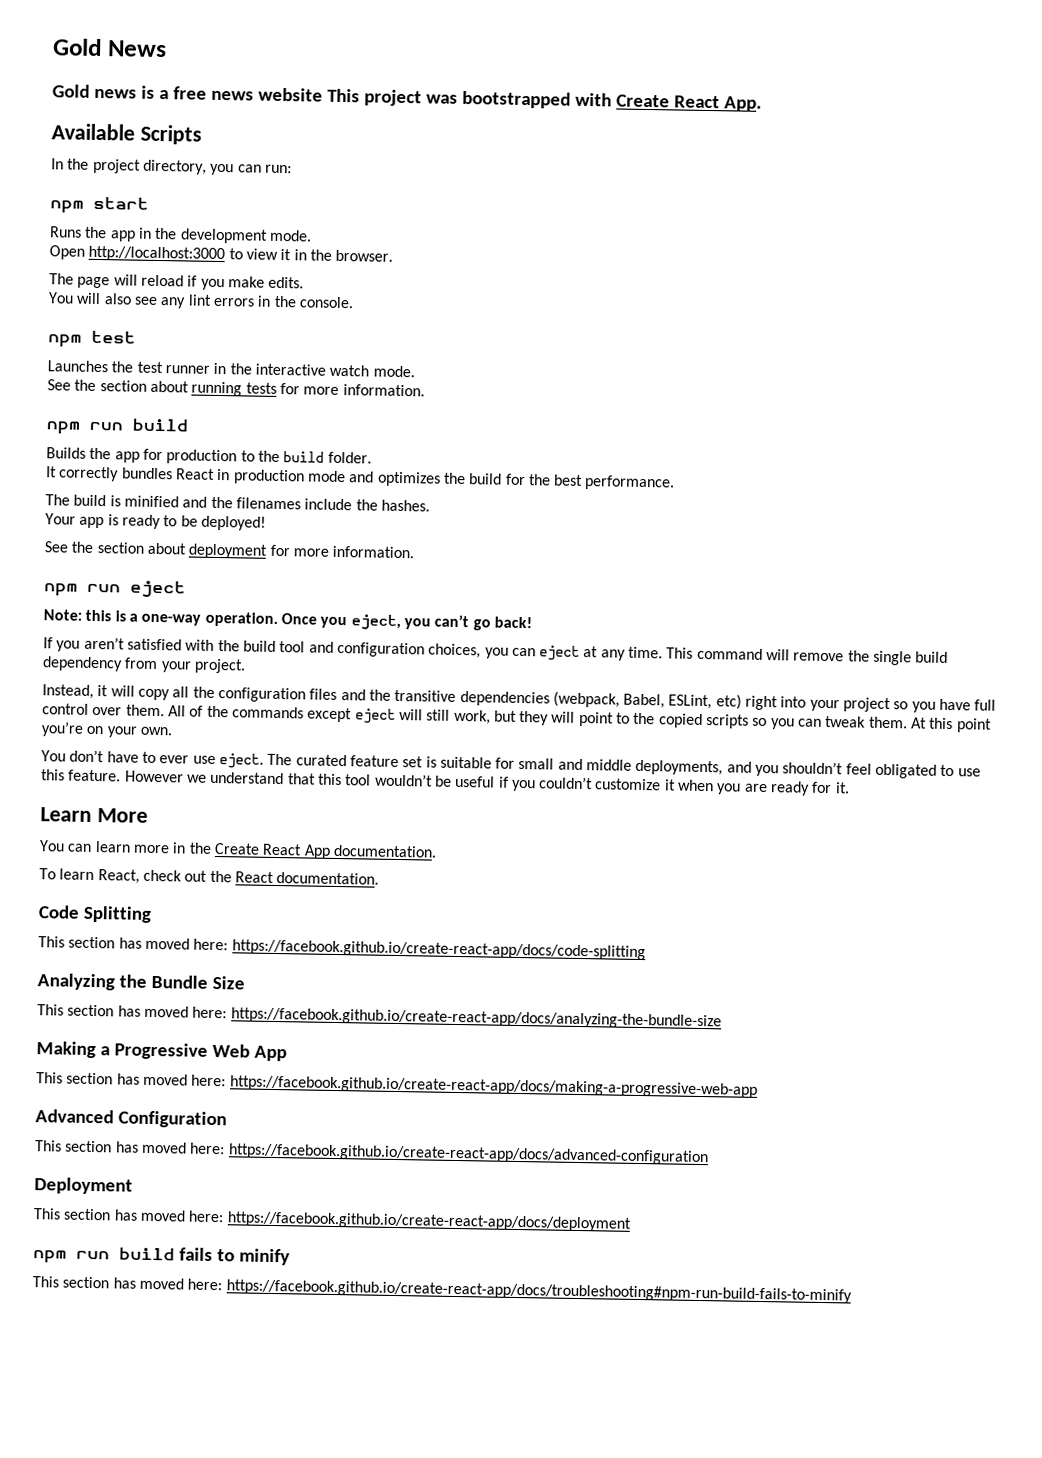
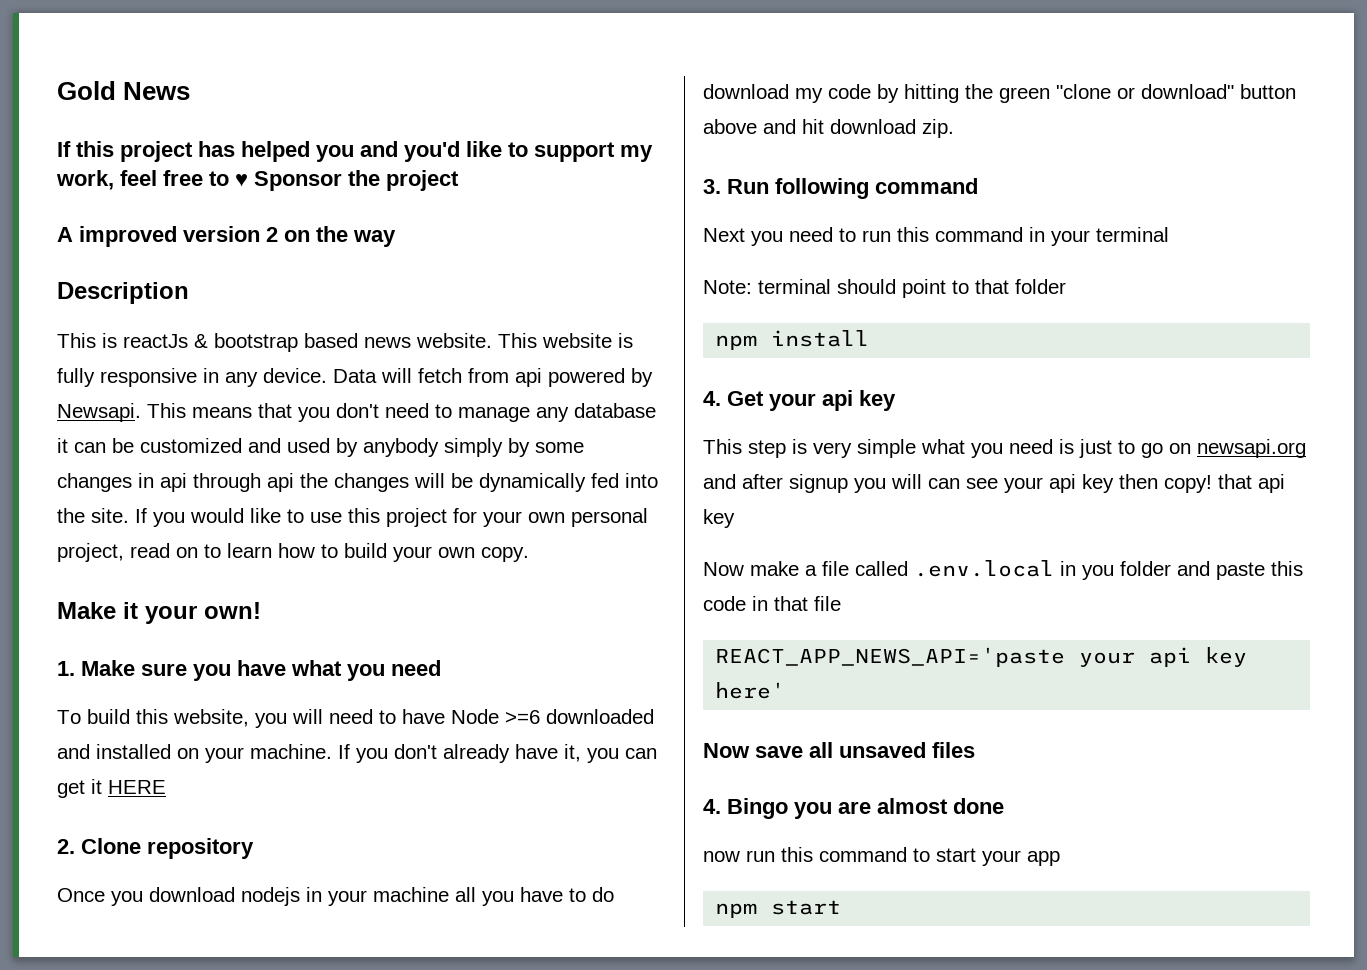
[52,84,762,112] [51,123,202,145] [51,158,292,176] [50,196,149,214] [50,226,312,244] [49,245,394,263] [49,273,305,291] [48,292,354,309] [48,330,136,348] [47,360,415,378] [47,379,425,397] [46,418,189,435] [46,447,372,465] [46,466,676,491] [45,494,430,512] [45,513,266,531] [44,541,415,559] [44,580,186,598] [43,609,532,631] [43,636,949,666] [42,656,246,674] [42,684,997,713] [42,703,992,733] [41,721,172,738] [41,749,981,779] [41,769,850,796] [40,807,148,823] [39,840,437,859] [39,868,380,885] [38,905,152,923] [38,936,646,961] [37,973,245,991] [37,1004,722,1030] [36,1041,287,1062] [36,1072,758,1098] [35,1109,227,1129] [35,1140,709,1166] [34,1177,133,1195] [33,1208,631,1232] [33,1247,290,1266] [32,1276,852,1304] Gold news is a free news website This project was bootstrapped with Create React App. // Available Scripts // In the project directory, you can run: // npm start // Runs the app in the development mode. // Open http://localhost:3000 to view it in the browser. // The page will reload if you make edits. // You will also see any lint errors in the console. // npm test // Launches the test runner in the interactive watch mode. // See the section about running tests for more information. // npm run build // Builds the app for production to the build folder. // It correctly bundles React in production mode and optimizes the build for the best performance. // The build is minified and the filenames include the hashes. // Your app is ready to be deployed! // See the section about deployment for more information. // npm run eject // Note: this is a one-way operation. Once you eject, you can’t go back! // If you aren’t satisfied with the build tool and configuration choices, you can eject at any time. This command will remove the single build dependency from your project. // Instead, it will copy all the configuration files and the transitive dependencies (webpack, Babel, ESLint, etc) right into your project so you have full control over them. All of the commands except eject will still work, but they will point to the copied scripts so you can tweak them. At this point you’re on your own. // You don’t have to ever use eject. The curated feature set is suitable for small and middle deployments, and you shouldn’t feel obligated to use this feature. However we understand that this tool wouldn’t be useful if you couldn’t customize it when you are ready for it. // Learn More // You can learn more in the Create React App documentation. // To learn React, check out the React documentation. // Code Splitting // This section has moved here: https://facebook.github.io/create-react-app/docs/code-splitting // Analyzing the Bundle Size // This section has moved here: https://facebook.github.io/create-react-app/docs/analyzing-the-bundle-size // Making a Progressive Web App // This section has moved here: https://facebook.github.io/create-react-app/docs/making-a-progressive-web-app // Advanced Configuration // This section has moved here: https://facebook.github.io/create-react-app/docs/advanced-configuration // Deployment // This section has moved here: https://facebook.github.io/create-react-app/docs/deployment // npm run build fails to minify // This section has moved here: https://facebook.github.io/create-react-app/docs/troubleshooting#npm-run-build-fails-to-minify -> [57,141,653,162] [56,170,459,191] [57,226,396,247] [57,282,189,304] [57,333,633,352] [57,368,653,387] [57,403,656,422] [57,438,584,457] [57,473,658,492] [57,508,648,527] [57,543,529,562] [57,602,261,624] [57,660,441,681] [57,709,654,728] [57,744,657,763] [57,779,166,798] [57,838,254,859] [57,887,614,906] [703,84,1296,103] [703,119,954,138] [703,178,978,199] [703,227,1169,246] [703,279,1066,298] [715,330,870,350] [703,390,896,411] [703,439,1306,458] [703,474,1285,493] [703,509,735,528] [703,560,1303,580] [703,596,841,611] [715,647,1248,667] [715,682,786,699] [703,742,975,758] [703,798,1004,819] [703,847,1060,866] [715,900,842,918] If this project has helped you and you'd like to support my work, feel free to ♥ Sponsor the project // A improved version 2 on the way // Description // This is reactJs & bootstrap based news website. This website is fully responsive in any device. Data will fetch from api powered by Newsapi. This means that you don't need to manage any database it can be customized and used by anybody simply by some changes in api through api the changes will be dynamically fed into the site. If you would like to use this project for your own personal project, read on to learn how to build your own copy. // Make it your own! // 1. Make sure you have what you need // To build this website, you will need to have Node >=6 downloaded and installed on your machine. If you don't already have it, you can get it HERE // 2. Clone repository // Once you download nodejs in your machine all you have to do download my code by hitting the green "clone or download" button above and hit download zip. // 3. Run following command // Next you need to run this command in your terminal // Note: terminal should point to that folder // npm install // 4. Get your api key // This step is very simple what you need is just to go on newsapi.org and after signup you will can see your api key then copy! that api key // Now make a file called .env.local in you folder and paste this code in that file // REACT_APP_NEWS_API='paste your api key here' // Now save all unsaved files // 4. Bingo you are almost done // now run this command to start your app // npm start

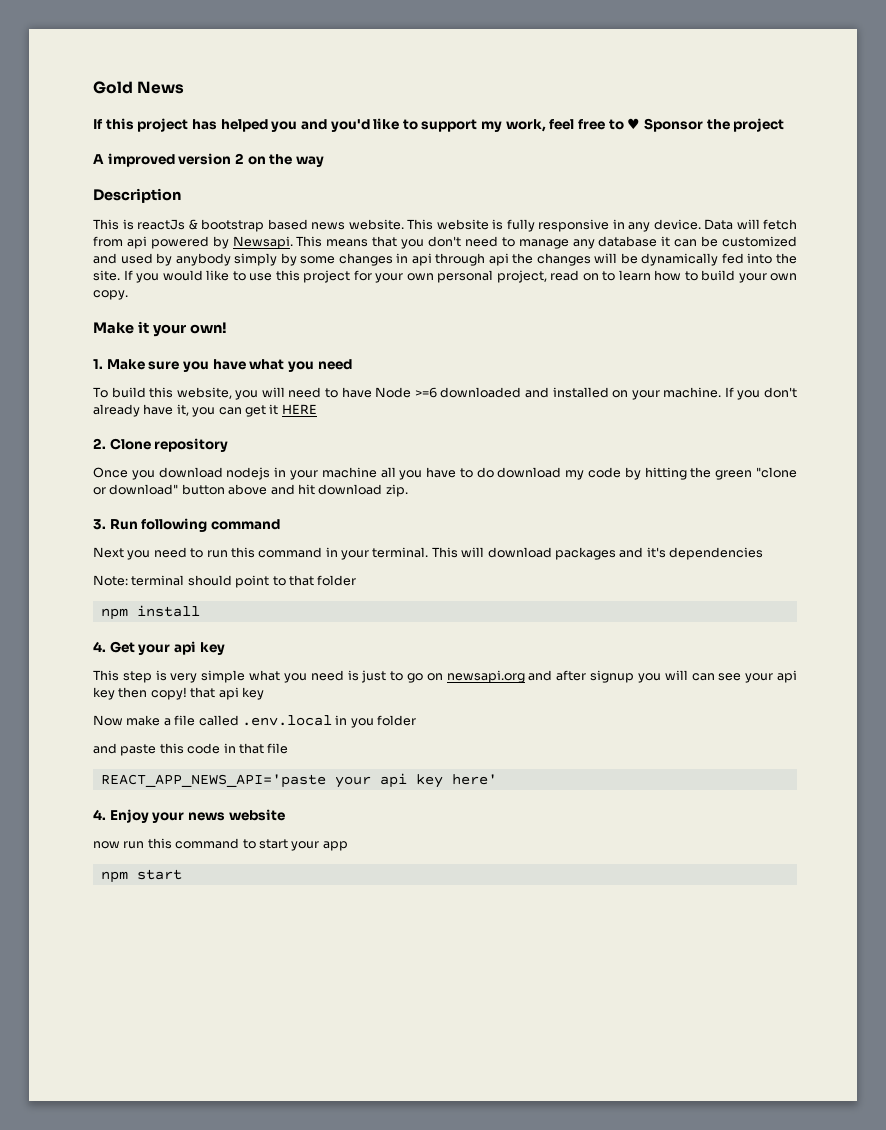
[1096,227,1169,242] terminal -> [372,547,763,560] terminal. This will download packages and it's dependencies
(1171, 568) none -> (416, 720) //
[703,742,975,758] [703,798,1004,819] Now save all unsaved files // 4. Bingo you are almost done -> [93,809,285,823] 4. Enjoy your news website

